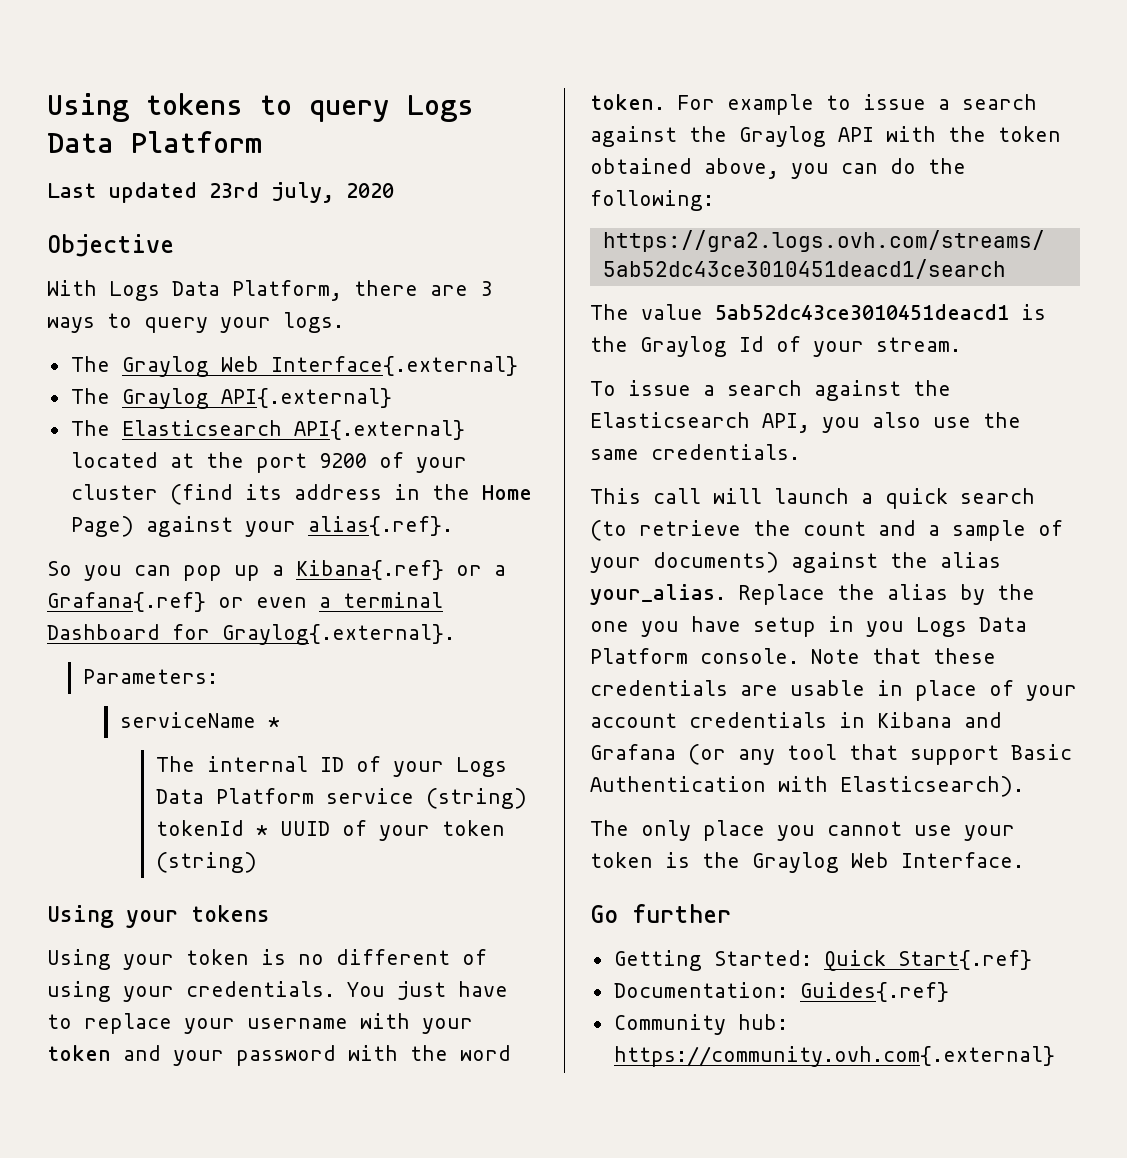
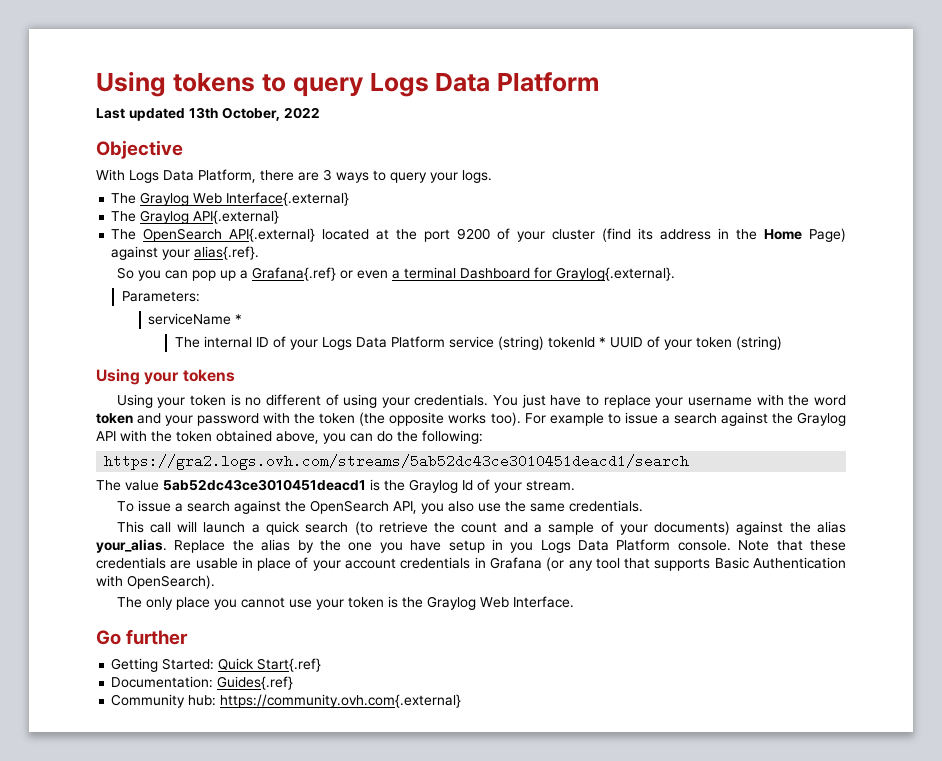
[209,182,394,203] 23rd july, 2020 -> [189,107,320,121] 13th October, 2022
[121,420,282,436] Elasticsearch -> [143,228,223,242] OpenSearch
[296,560,506,580] Kibana{.ref} or a -> (248, 274) none
[422,1018,473,1034] your -> [788,395,846,406] the word
[460,1045,511,1061] [590,94,665,110] word token. -> [319,412,521,426] token (the opposite works too).
[590,412,750,428] Elasticsearch -> [309,500,389,514] OpenSearch
[877,712,1002,728] Kibana and -> (486, 562) none
[910,745,999,765] support -> [654,558,711,571] supports
[840,776,1024,797] Elasticsearch). -> [127,575,215,589] OpenSearch).

